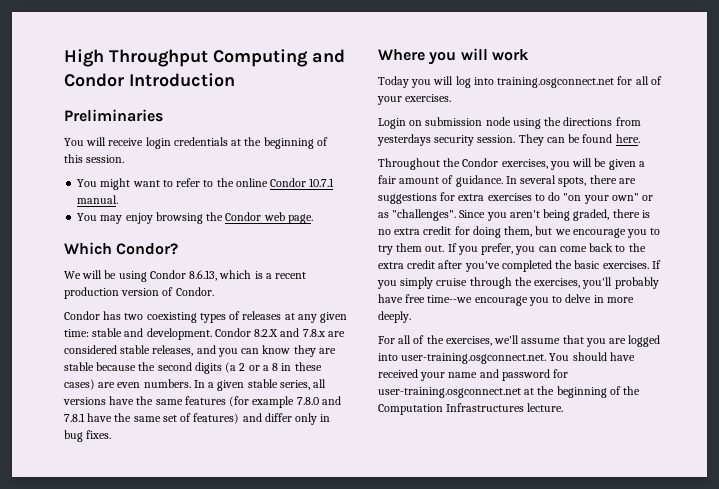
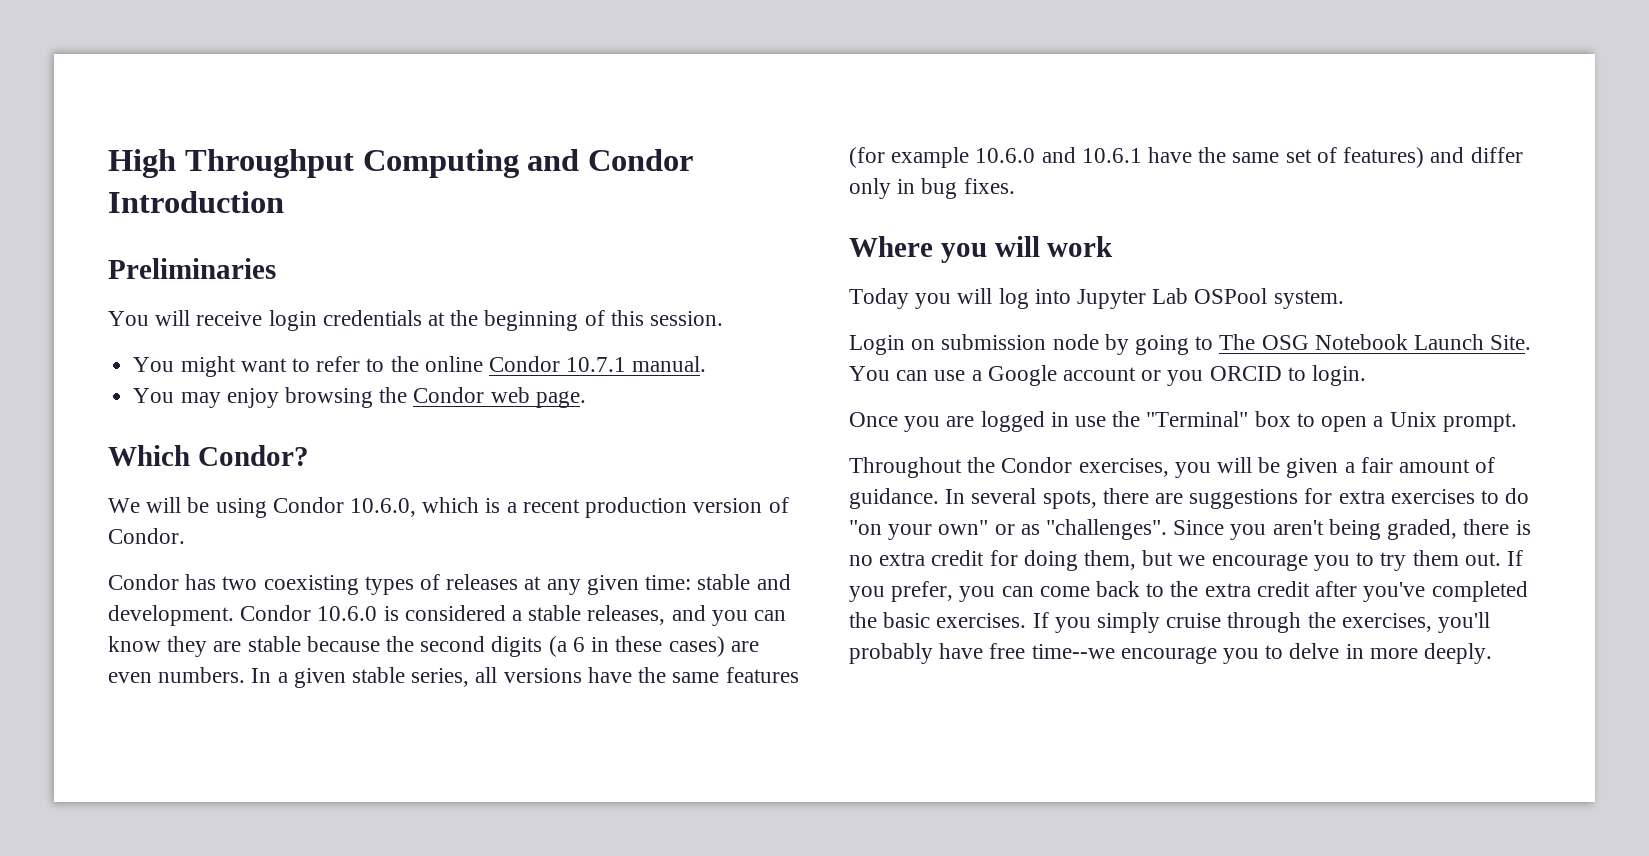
[189,270,218,281] 8.6.13, -> [350,498,417,517] 10.6.0,
[254,328,345,337] [64,345,117,354] 8.2.X and 7.8.x are considered -> [317,605,523,621] 10.6.0 is considered a
[239,363,279,371] 2 or a 8 -> [572,637,585,652] 6
[296,396,341,405] [64,413,85,422] 7.8.0 and 7.8.1 -> [975,147,1142,163] 10.6.0 and 10.6.1
[497,76,662,88] [377,94,452,105] [378,117,641,129] [377,134,640,146] training.osgconnect.net for all of your exercises. // Login on submission node using the directions from yesterdays security session. They can be found here. -> [1077,288,1344,309] [849,334,1532,355] [849,365,1367,386] [849,411,1517,432] Jupyter Lab OSPool system. // Login on submission node by going to The OSG Notebook Launch Site. You can use a Google account or you ORCID to login. // Once you are logged in use the "Terminal" box to open a Unix prompt.
[378,335,661,347] [378,352,635,364] [378,369,569,381] [378,386,641,398] [378,403,564,415] // For all of the exercises, we'll assume that you are logged into user-training.osgconnect.net. You should have received your name and password for user-training.osgconnect.net at the beginning of the Computation Infrastructures lecture. -> (1493, 653) none

